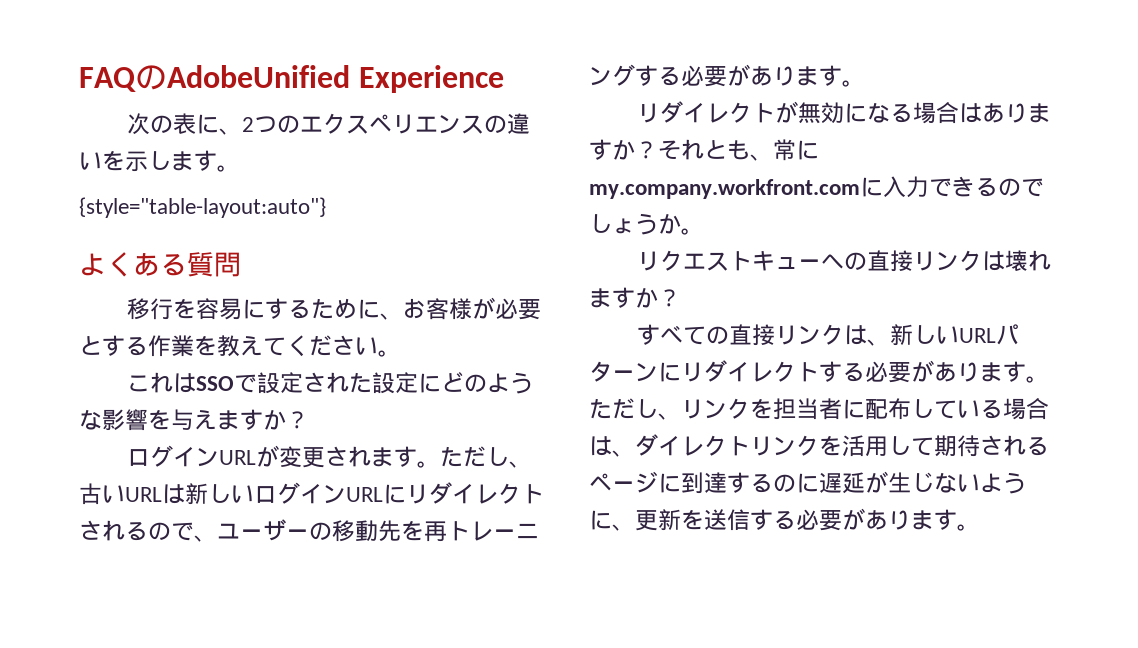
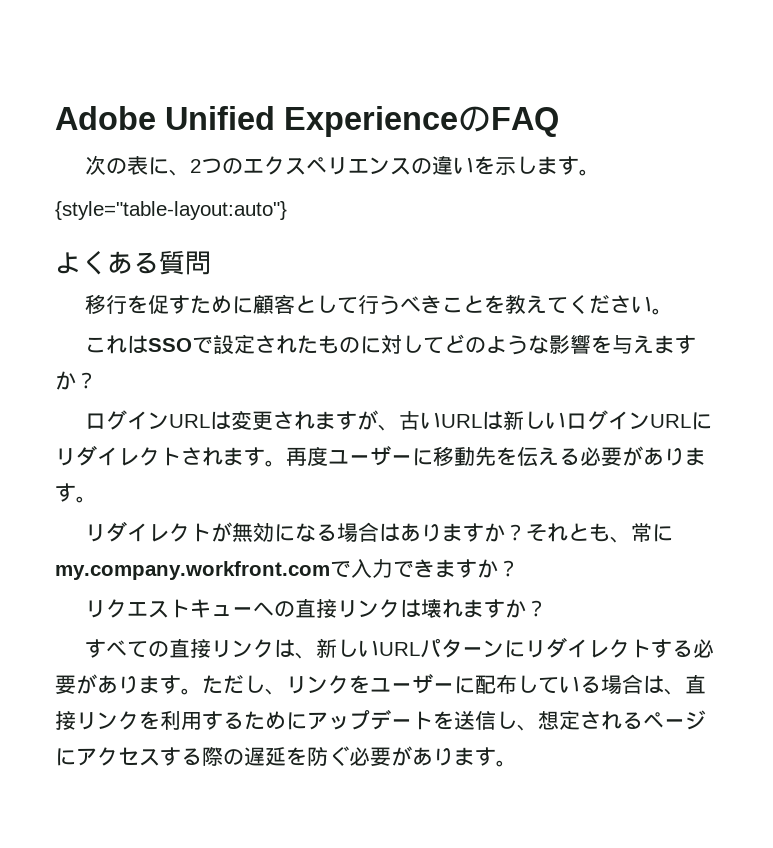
(79, 79) none -> [55,106,491,137] Adobe Unified Experienceの
[135,65,504,93] のAdobeUnified Experience -> (559, 122) none
[196,297,542,320] [79,335,194,357] 容易にするために、お客様が必要とする作業 -> [148,294,485,315] 促すために顧客として行うべきこと
[372,372,442,394] 設定に -> [318,335,445,354] ものに対して
[256,445,280,467] が -> [210,411,232,430] は
[417,446,510,468] 。ただし -> [357,410,379,430] が
[125,519,332,542] るので、ユーザーの -> [223,446,433,467] ます。再度ユーザーに
[424,521,539,542] [589,64,658,86] 再トレーニングす -> [517,447,559,467] 伝え
[860,177,883,197] に -> [330,561,351,578] で
[975,177,1044,197] [589,213,704,235] るのでしょうか。 -> [435,559,519,578] ますか？
[773,398,842,420] 担当者 -> [370,674,454,694] ユーザー
[635,434,1049,457] [589,471,1026,494] [589,509,796,531] ダイレクトリンクを活用して期待されるページに到達するのに遅延が生じないように、更新を送信する -> [685,675,706,694] [55,709,706,731] [55,746,349,766] 直接リンクを利用するためにアップデートを送信し、想定されるページにアクセスする際の遅延を防ぐ

